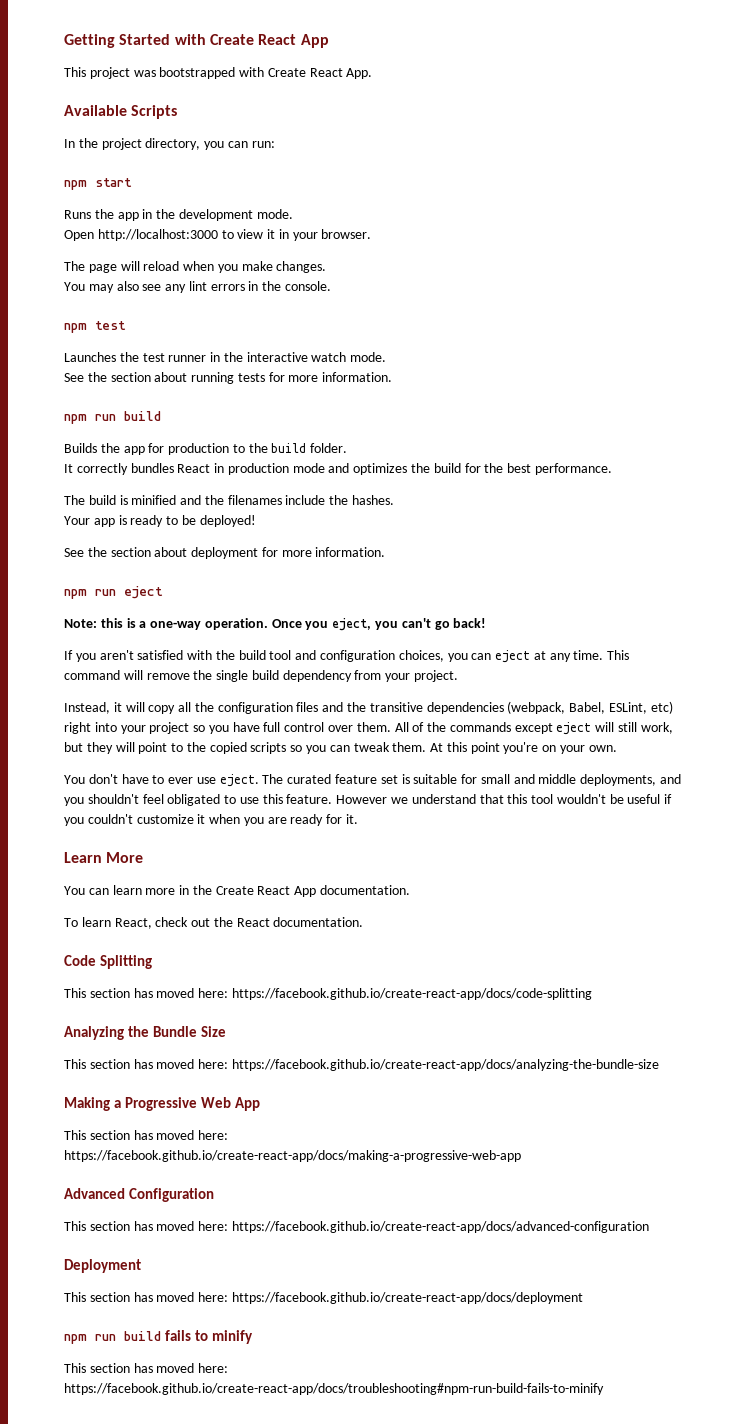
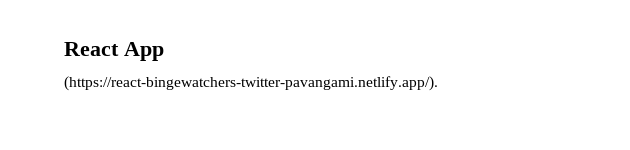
[64,34,329,48] [64,67,373,79] [64,105,178,119] [64,138,275,150] [64,178,132,190] [64,209,293,221] [64,229,372,241] [64,261,327,273] [64,281,332,293] [64,321,126,333] [64,352,387,362] [64,372,393,384] [64,411,161,424] [64,443,348,455] [64,463,612,475] [64,495,395,505] [64,515,256,527] [64,547,386,559] [64,586,163,599] [64,618,487,631] [64,650,630,663] [64,670,459,682] [64,701,673,714] [64,722,673,735] [64,742,617,754] [64,774,682,787] [64,794,673,806] [64,814,359,826] [64,852,144,863] [64,885,411,897] [64,917,364,929] [64,955,152,969] [64,988,592,1000] [64,1026,226,1040] [64,1059,659,1071] [64,1097,260,1111] [64,1130,229,1140] [64,1150,521,1162] [64,1188,214,1202] [64,1221,649,1233] [64,1259,141,1273] [64,1292,583,1304] [64,1330,253,1344] [64,1363,229,1373] [64,1383,604,1395] Getting Started with Create React App // This project was bootstrapped with Create React App. // Available Scripts // In the project directory, you can run: // npm start // Runs the app in the development mode. // Open http://localhost:3000 to view it in your browser. // The page will reload when you make changes. // You may also see any lint errors in the console. // npm test // Launches the test runner in the interactive watch mode. // See the section about running tests for more information. // npm run build // Builds the app for production to the build folder. // It correctly bundles React in production mode and optimizes the build for the best performance. // The build is minified and the filenames include the hashes. // Your app is ready to be deployed! // See the section about deployment for more information. // npm run eject // Note: this is a one-way operation. Once you eject, you can't go back! // If you aren't satisfied with the build tool and configuration choices, you can eject at any time. This command will remove the single build dependency from your project. // Instead, it will copy all the configuration files and the transitive dependencies (webpack, Babel, ESLint, etc) right into your project so you have full control over them. All of the commands except eject will still work, but they will point to the copied scripts so you can tweak them. At this point you're on your own. // You don't have to ever use eject. The curated feature set is suitable for small and middle deployments, and you shouldn't feel obligated to use this feature. However we understand that this tool wouldn't be useful if you couldn't customize it when you are ready for it. // Learn More // You can learn more in the Create React App documentation. // To learn React, check out the React documentation. // Code Splitting // This section has moved here: https://facebook.github.io/create-react-app/docs/code-splitting // Analyzing the Bundle Size // This section has moved here: https://facebook.github.io/create-react-app/docs/analyzing-the-bundle-size // Making a Progressive Web App // This section has moved here: https://facebook.github.io/create-react-app/docs/making-a-progressive-web-app // Advanced Configuration // This section has moved here: https://facebook.github.io/create-react-app/docs/advanced-configuration // Deployment // This section has moved here: https://facebook.github.io/create-react-app/docs/deployment // npm run build fails to minify // This section has moved here: https://facebook.github.io/create-react-app/docs/troubleshooting#npm-run-build-fails-to-minify -> [64,42,164,61] [64,76,438,91] React App // (https://react-bingewatchers-twitter-pavangami.netlify.app/).

